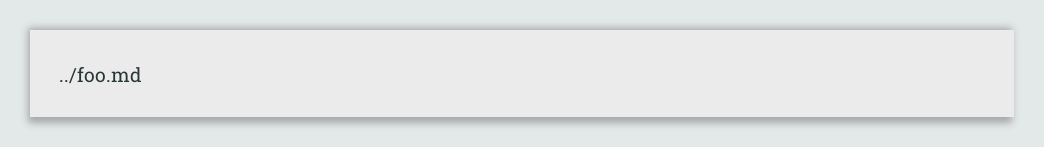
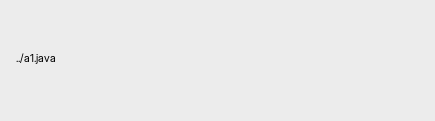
[59,66,142,84] ../foo.md -> [16,53,56,64] ../a1.java

